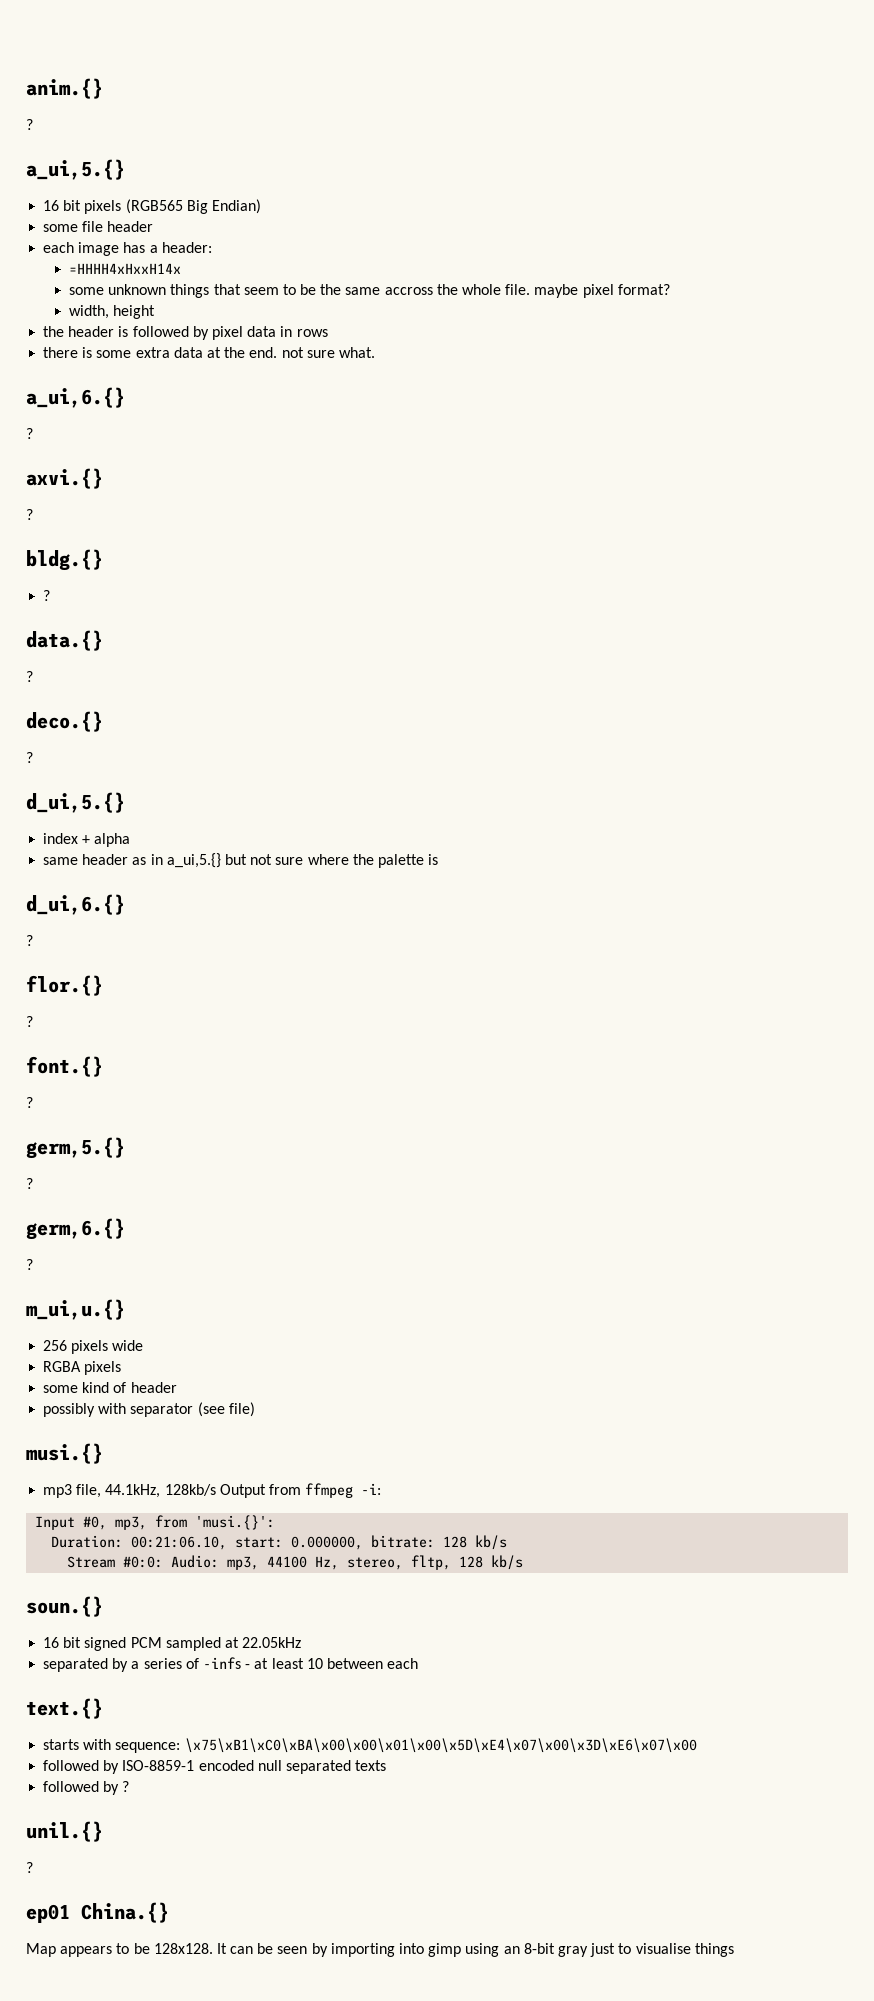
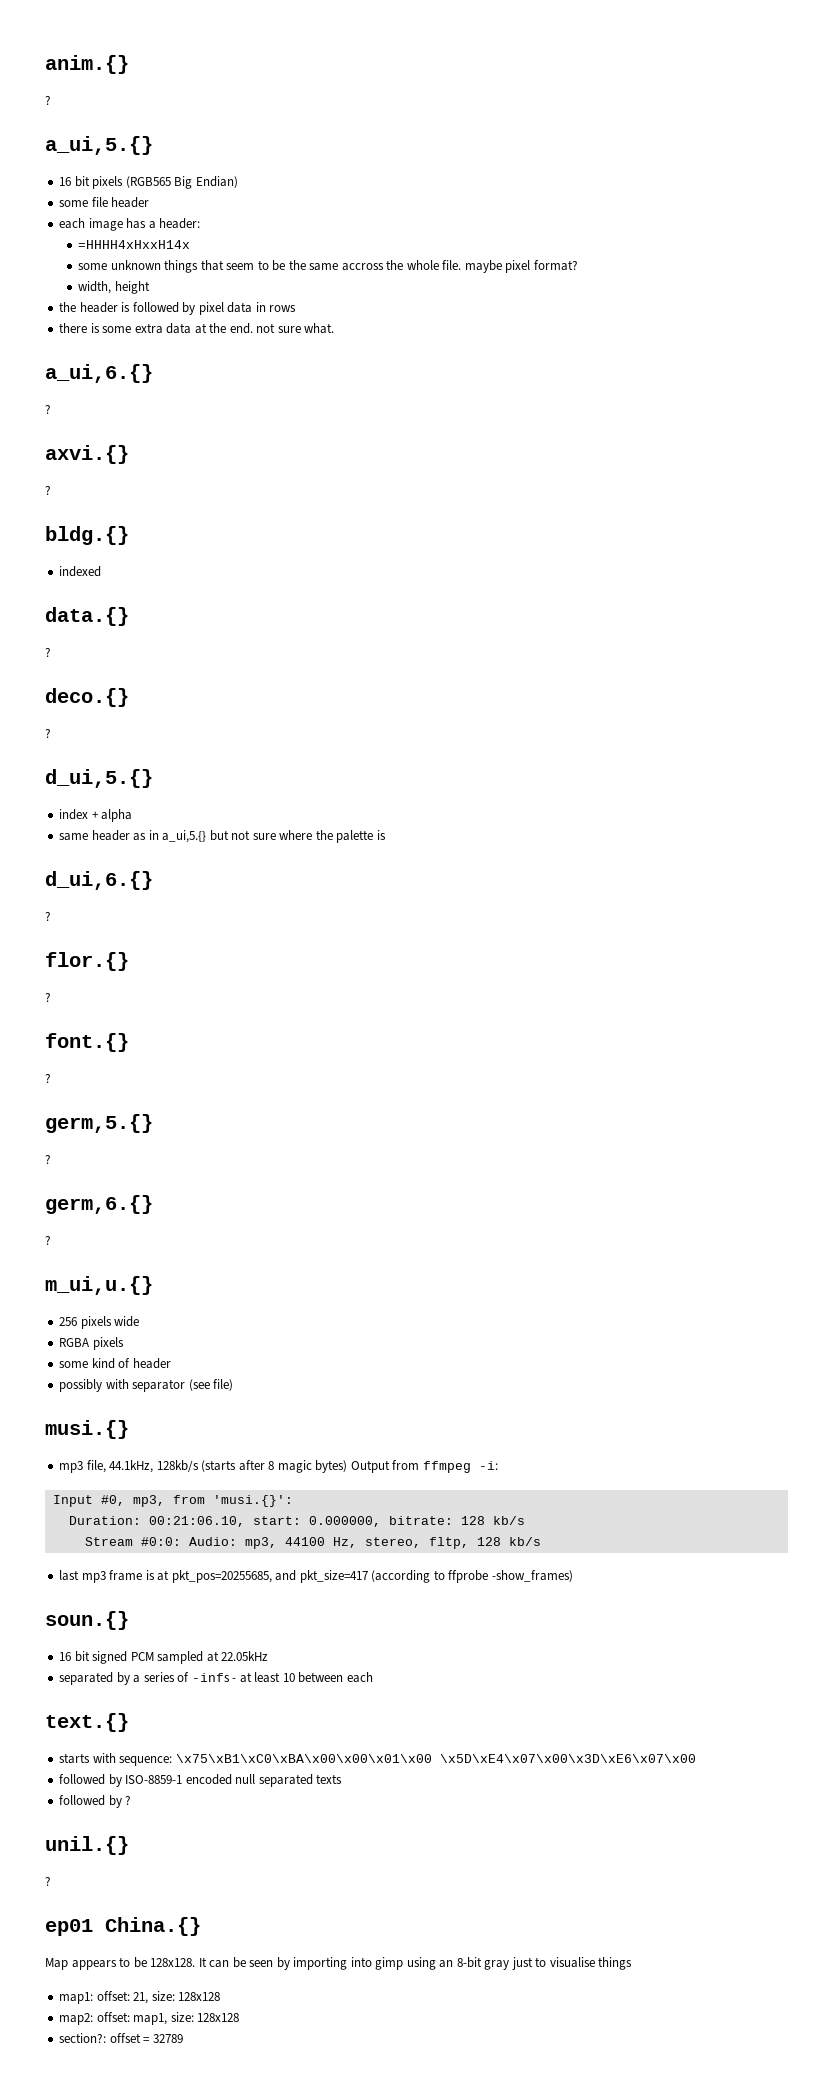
[43,590,51,601] ? -> [59,566,102,577] indexed
(216, 1490) none -> [201,1460,348,1473] (starts after 8 magic bytes)
(524, 1562) none -> [59,1570,573,1583] // last mp3 frame is at pkt_pos=20255685, and pkt_size=417 (according to ffprobe -show_frames)
[184,1738,697,1753] \x75\xB1\xC0\xBA\x00\x00\x01\x00\x5D\xE4\x07\x00\x3D\xE6\x07\x00 -> [175,1754,696,1763] \x75\xB1\xC0\xBA\x00\x00\x01\x00 \x5D\xE4\x07\x00\x3D\xE6\x07\x00
(734, 1950) none -> [59,1991,221,2004] [59,2012,240,2025] [59,2033,183,2043] // map1: offset: 21, size: 128x128 // map2: offset: map1, size: 128x128 // section?: offset = 32789

